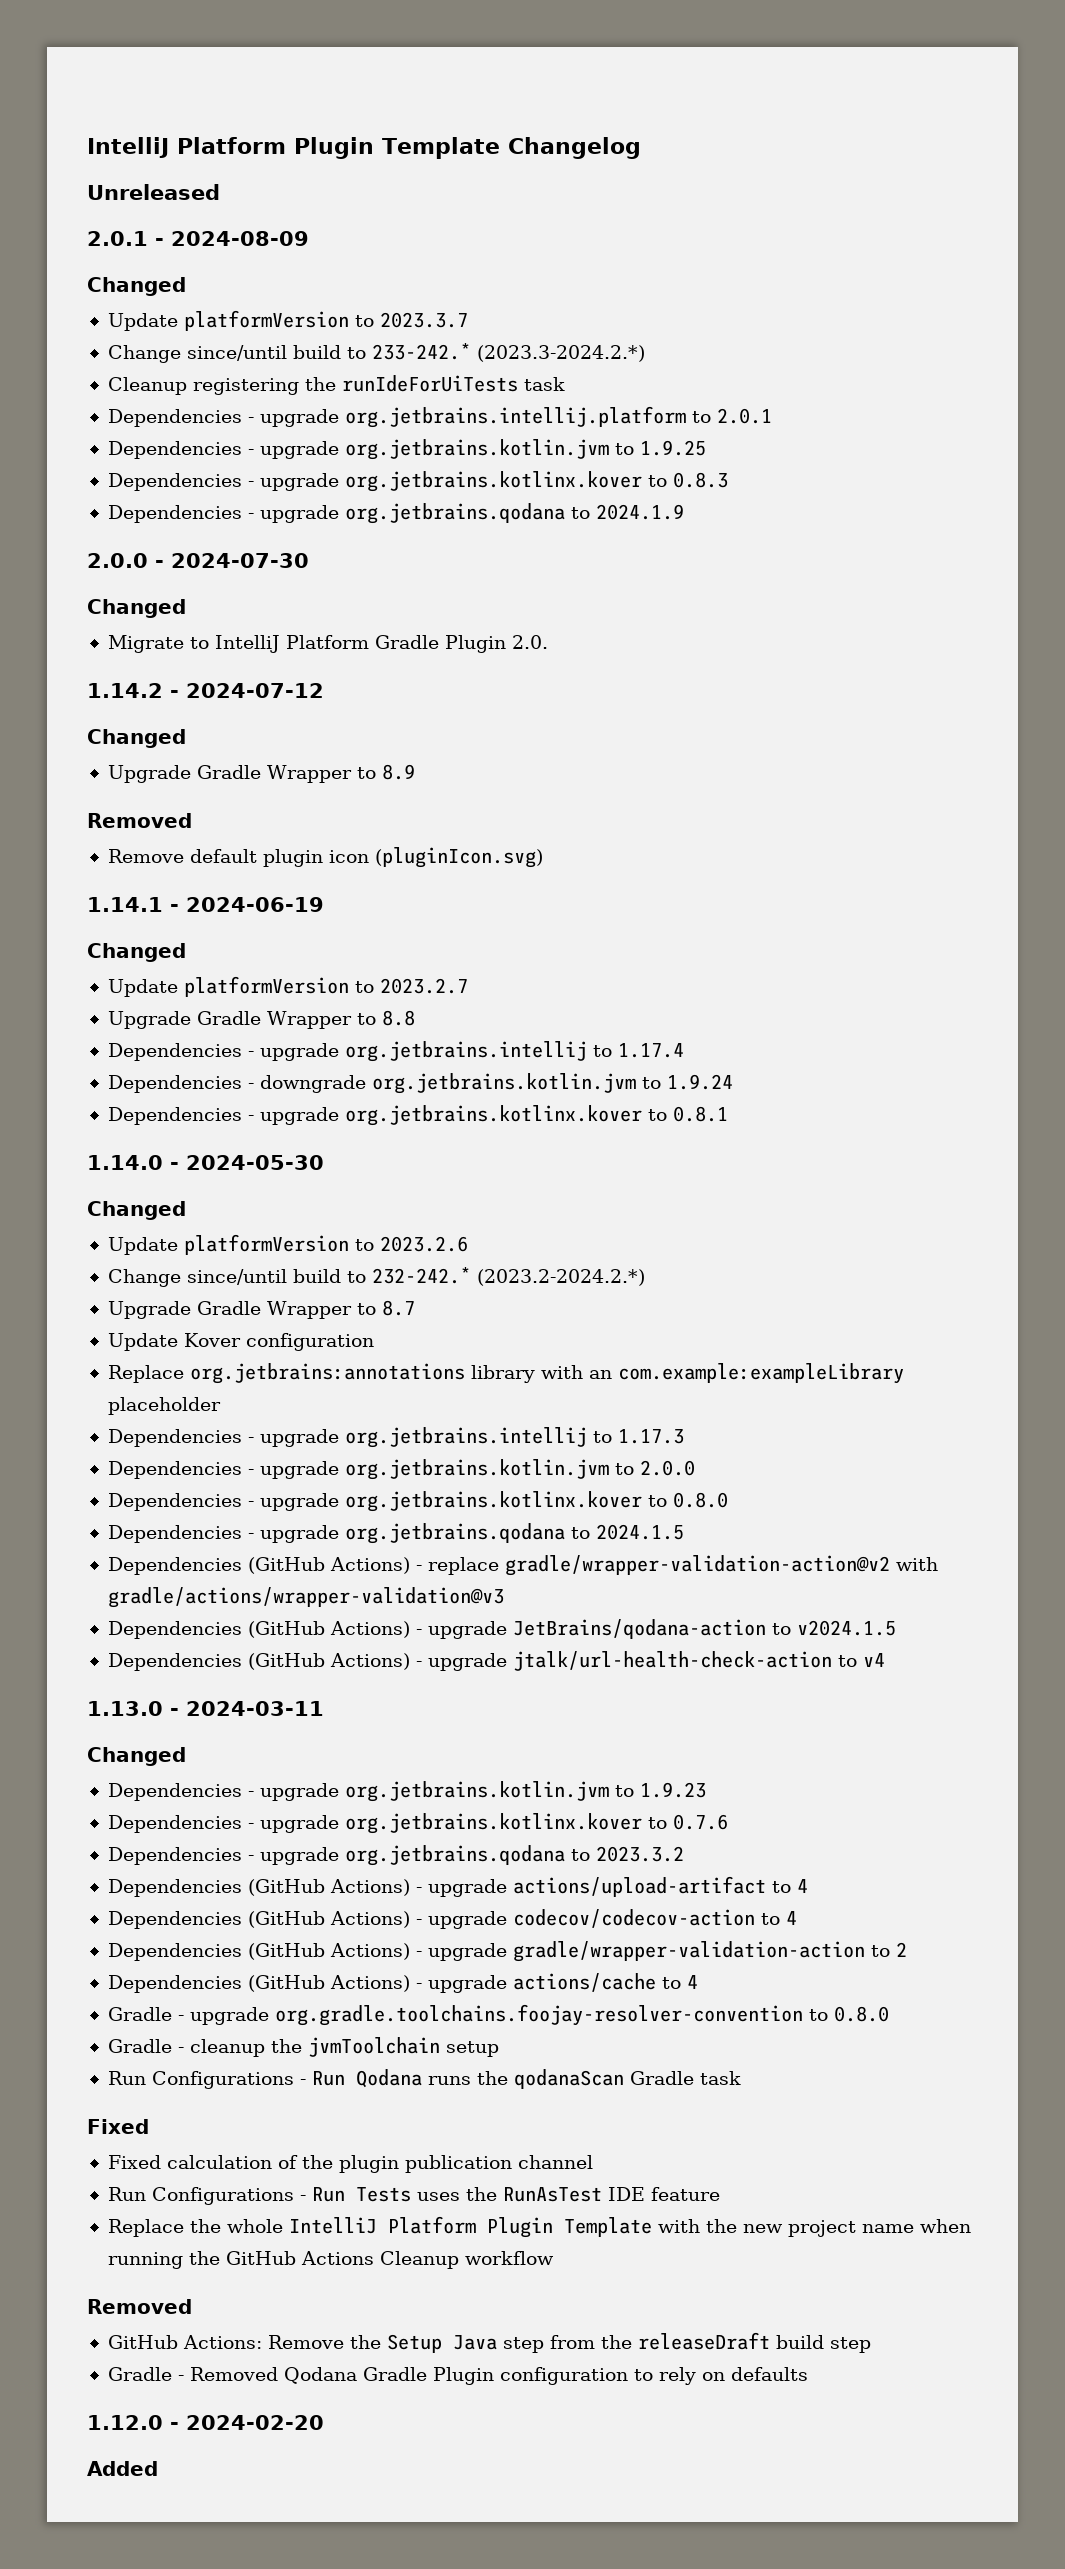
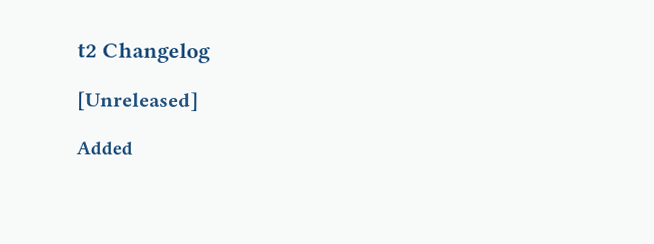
[87,137,641,159] [87,184,220,200] [87,231,309,246] [87,277,186,296] [107,310,468,331] [107,343,645,363] [107,375,565,395] [107,406,772,428] [107,439,706,460] [107,471,728,492] [107,503,684,524] [87,553,309,568] [87,599,186,618] [107,635,548,653] [87,683,324,698] [87,729,186,748] [107,764,415,783] [87,813,192,828] [107,847,543,868] [87,897,324,912] [87,943,186,962] [107,976,468,997] [107,1010,415,1029] [107,1041,684,1062] [107,1073,733,1094] [107,1105,728,1126] [87,1155,324,1170] [87,1201,186,1220] [107,1234,468,1255] [107,1267,645,1287] [107,1300,415,1319] [107,1333,374,1351] [107,1363,904,1384] [107,1397,221,1415] [107,1427,684,1448] [107,1459,695,1480] [107,1491,728,1512] [107,1523,684,1544] [107,1555,938,1576] [107,1587,504,1608] [107,1619,896,1639] [107,1651,885,1671] [87,1701,324,1716] [87,1747,186,1766] [107,1781,706,1802] [107,1813,728,1834] [107,1845,684,1866] [107,1876,808,1897] [107,1909,797,1929] [107,1941,907,1962] [107,1973,698,1993] [107,2004,889,2026] [107,2037,499,2057] [107,2069,741,2089] [87,2119,149,2134] [107,2155,593,2173] [107,2187,720,2205] [107,2216,971,2238] [107,2251,554,2269] [87,2299,192,2314] [107,2332,871,2353] [107,2367,808,2385] [87,2415,324,2430] IntelliJ Platform Plugin Template Changelog // Unreleased // 2.0.1 - 2024-08-09 // Changed // Update platformVersion to 2023.3.7 // Change since/until build to 233-242.* (2023.3-2024.2.*) // Cleanup registering the runIdeForUiTests task // Dependencies - upgrade org.jetbrains.intellij.platform to 2.0.1 // Dependencies - upgrade org.jetbrains.kotlin.jvm to 1.9.25 // Dependencies - upgrade org.jetbrains.kotlinx.kover to 0.8.3 // Dependencies - upgrade org.jetbrains.qodana to 2024.1.9 // 2.0.0 - 2024-07-30 // Changed // Migrate to IntelliJ Platform Gradle Plugin 2.0. // 1.14.2 - 2024-07-12 // Changed // Upgrade Gradle Wrapper to 8.9 // Removed // Remove default plugin icon (pluginIcon.svg) // 1.14.1 - 2024-06-19 // Changed // Update platformVersion to 2023.2.7 // Upgrade Gradle Wrapper to 8.8 // Dependencies - upgrade org.jetbrains.intellij to 1.17.4 // Dependencies - downgrade org.jetbrains.kotlin.jvm to 1.9.24 // Dependencies - upgrade org.jetbrains.kotlinx.kover to 0.8.1 // 1.14.0 - 2024-05-30 // Changed // Update platformVersion to 2023.2.6 // Change since/until build to 232-242.* (2023.2-2024.2.*) // Upgrade Gradle Wrapper to 8.7 // Update Kover configuration // Replace org.jetbrains:annotations library with an com.example:exampleLibrary placeholder // Dependencies - upgrade org.jetbrains.intellij to 1.17.3 // Dependencies - upgrade org.jetbrains.kotlin.jvm to 2.0.0 // Dependencies - upgrade org.jetbrains.kotlinx.kover to 0.8.0 // Dependencies - upgrade org.jetbrains.qodana to 2024.1.5 // Dependencies (GitHub Actions) - replace gradle/wrapper-validation-action@v2 with gradle/actions/wrapper-validation@v3 // Dependencies (GitHub Actions) - upgrade JetBrains/qodana-action to v2024.1.5 // Dependencies (GitHub Actions) - upgrade jtalk/url-health-check-action to v4 // 1.13.0 - 2024-03-11 // Changed // Dependencies - upgrade org.jetbrains.kotlin.jvm to 1.9.23 // Dependencies - upgrade org.jetbrains.kotlinx.kover to 0.7.6 // Dependencies - upgrade org.jetbrains.qodana to 2023.3.2 // Dependencies (GitHub Actions) - upgrade actions/upload-artifact to 4 // Dependencies (GitHub Actions) - upgrade codecov/codecov-action to 4 // Dependencies (GitHub Actions) - upgrade gradle/wrapper-validation-action to 2 // Dependencies (GitHub Actions) - upgrade actions/cache to 4 // Gradle - upgrade org.gradle.toolchains.foojay-resolver-convention to 0.8.0 // Gradle - cleanup the jvmToolchain setup // Run Configurations - Run Qodana runs the qodanaScan Gradle task // Fixed // Fixed calculation of the plugin publication channel // Run Configurations - Run Tests uses the RunAsTest IDE feature // Replace the whole IntelliJ Platform Plugin Template with the new project name when running the GitHub Actions Cleanup workflow // Removed // GitHub Actions: Remove the Setup Java step from the releaseDraft build step // Gradle - Removed Qodana Gradle Plugin configuration to rely on defaults // 1.12.0 - 2024-02-20 -> [77,42,211,64] [77,91,199,112] t2 Changelog // [Unreleased]

